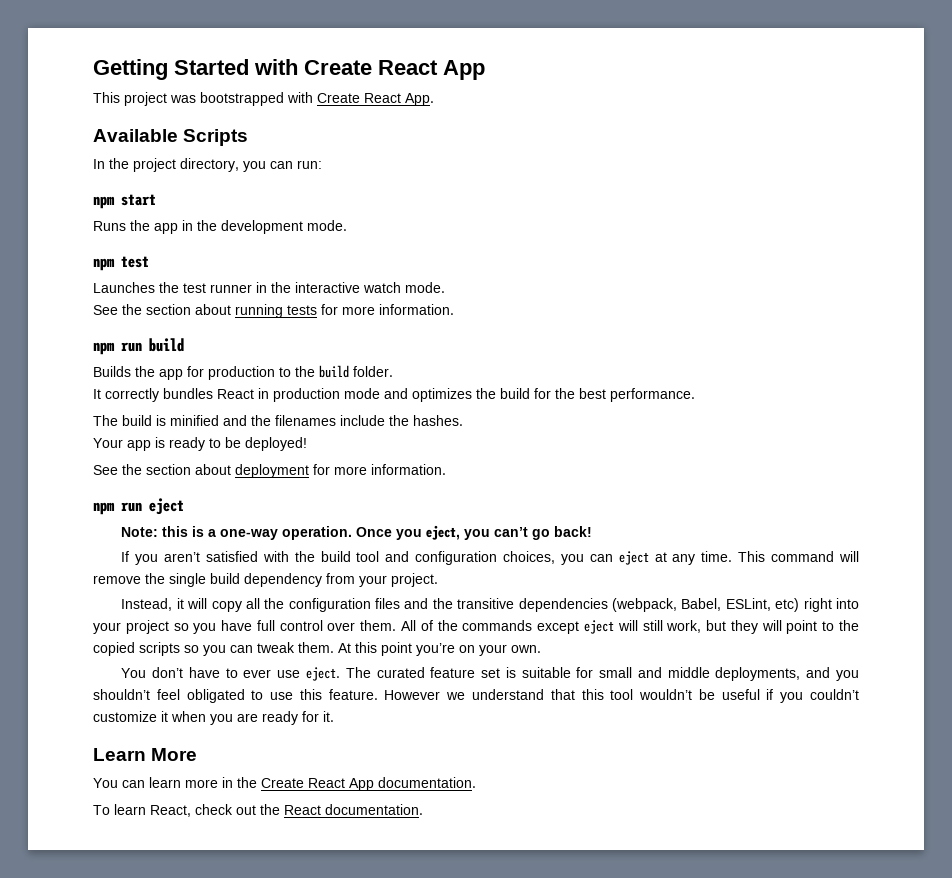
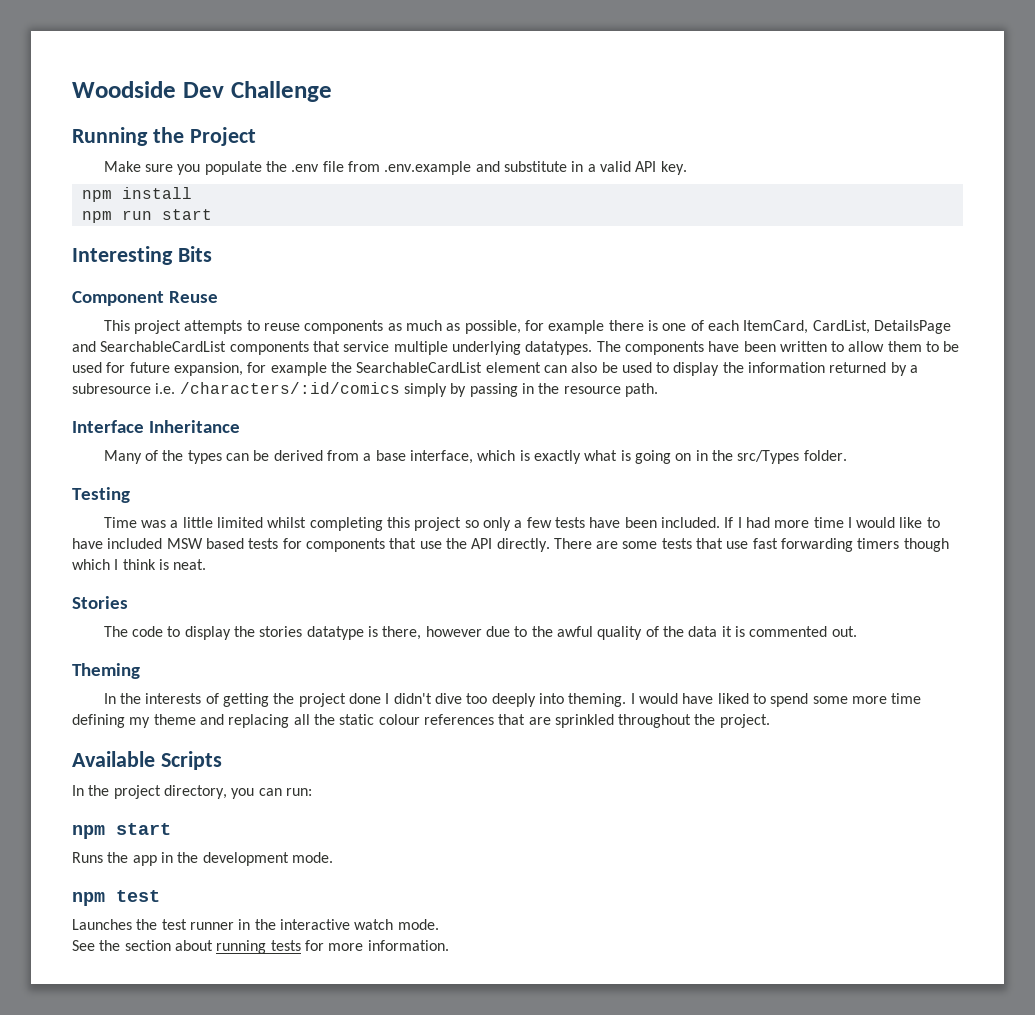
[93,59,485,80] [93,92,434,106] Getting Started with Create React App // This project was bootstrapped with Create React App. -> [72,81,332,102] [72,127,256,146] [103,161,687,175] [81,187,192,202] [81,209,212,223] [72,246,212,265] [72,291,218,306] [103,320,951,334] [72,341,960,355] [72,362,919,376] [72,382,658,397] [72,420,240,433] [103,450,847,464] [72,487,130,503] [103,517,940,531] [72,538,949,552] [72,559,207,570] [72,596,128,609] [103,626,857,640] [72,663,140,679] [103,693,922,707] [72,714,770,728] Woodside Dev Challenge // Running the Project // Make sure you populate the .env file from .env.example and substitute in a valid API key. // npm install // npm run start // Interesting Bits // Component Reuse // This project attempts to reuse components as much as possible, for example there is one of each ItemCard, CardList, DetailsPage and SearchableCardList components that service multiple underlying datatypes. The components have been written to allow them to be used for future expansion, for example the SearchableCardList element can also be used to display the information returned by a subresource i.e. /characters/:id/comics simply by passing in the resource path. // Interface Inheritance // Many of the types can be derived from a base interface, which is exactly what is going on in the src/Types folder. // Testing // Time was a little limited whilst completing this project so only a few tests have been included. If I had more time I would like to have included MSW based tests for components that use the API directly. There are some tests that use fast forwarding timers though which I think is neat. // Stories // The code to display the stories datatype is there, however due to the awful quality of the data it is commented out. // Theming // In the interests of getting the project done I didn't dive too deeply into theming. I would have liked to spend some more time defining my theme and replacing all the static colour references that are sprinkled throughout the project.
[93,338,184,355] [93,365,393,380] [93,388,695,402] [93,415,463,426] [93,437,307,451] [93,464,446,478] [93,498,184,515] [121,525,593,540] [121,551,859,565] [93,573,438,587] [121,598,859,612] [93,620,859,634] [93,642,541,656] [121,667,860,681] [93,689,860,703] [93,711,334,725] [93,748,198,761] [93,777,476,791] [93,804,423,817] // npm run build // Builds the app for production to the build folder. // It correctly bundles React in production mode and optimizes the build for the best performance. // The build is minified and the filenames include the hashes. // Your app is ready to be deployed! // See the section about deployment for more information. // npm run eject // Note: this is a one-way operation. Once you eject, you can’t go back! // If you aren’t satisfied with the build tool and configuration choices, you can eject at any time. This command will remove the single build dependency from your project. // Instead, it will copy all the configuration files and the transitive dependencies (webpack, Babel, ESLint, etc) right into your project so you have full control over them. All of the commands except eject will still work, but they will point to the copied scripts so you can tweak them. At this point you’re on your own. // You don’t have to ever use eject. The curated feature set is suitable for small and middle deployments, and you shouldn’t feel obligated to use this feature. However we understand that this tool wouldn’t be useful if you couldn’t customize it when you are ready for it. // Learn More // You can learn more in the Create React App documentation. // To learn React, check out the React documentation. -> (449, 945) none

